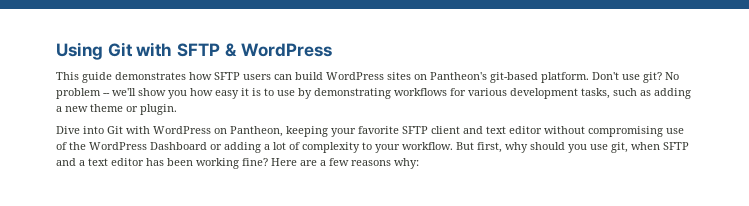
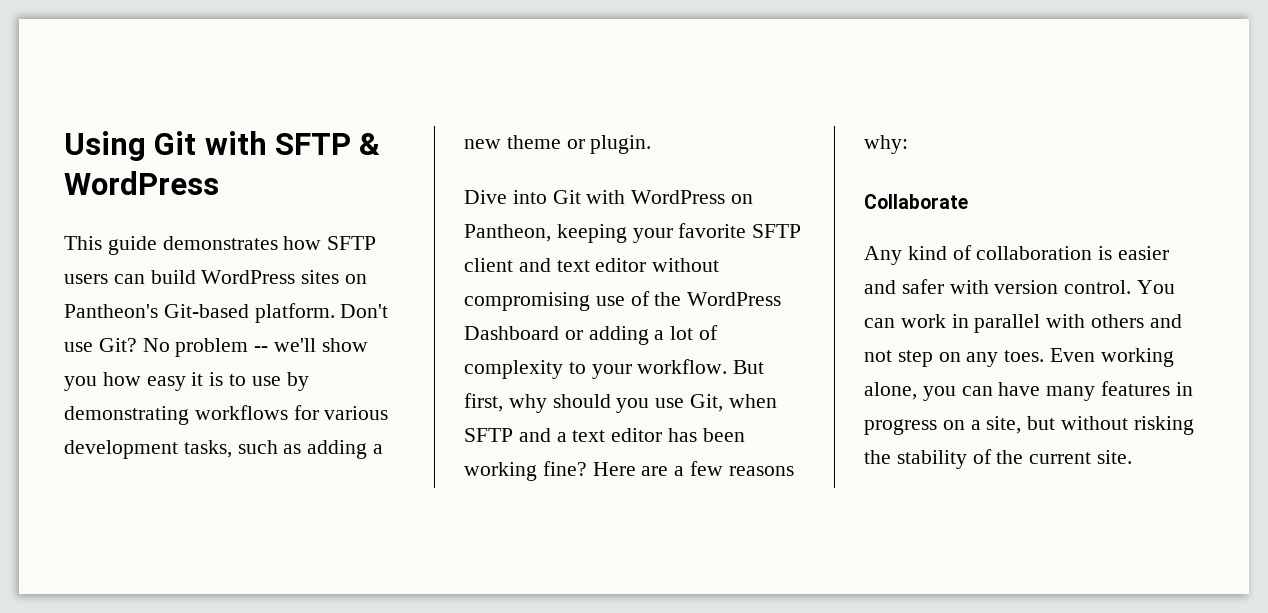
[490,72,538,83] git-based -> [163,304,249,318] Git-based
[643,72,662,83] git? -> [98,338,137,352] Git?
[611,142,628,153] git, -> [690,394,724,412] Git,
(419, 163) none -> [864,194,968,209] [864,245,1170,265] [864,279,1176,294] [864,314,1182,333] [864,348,1174,367] [864,381,1193,401] [864,416,1194,435] [864,449,1133,469] // Collaborate // Any kind of collaboration is easier and safer with version control. You can work in parallel with others and not step on any toes. Even working alone, you can have many features in progress on a site, but without risking the stability of the current site.

